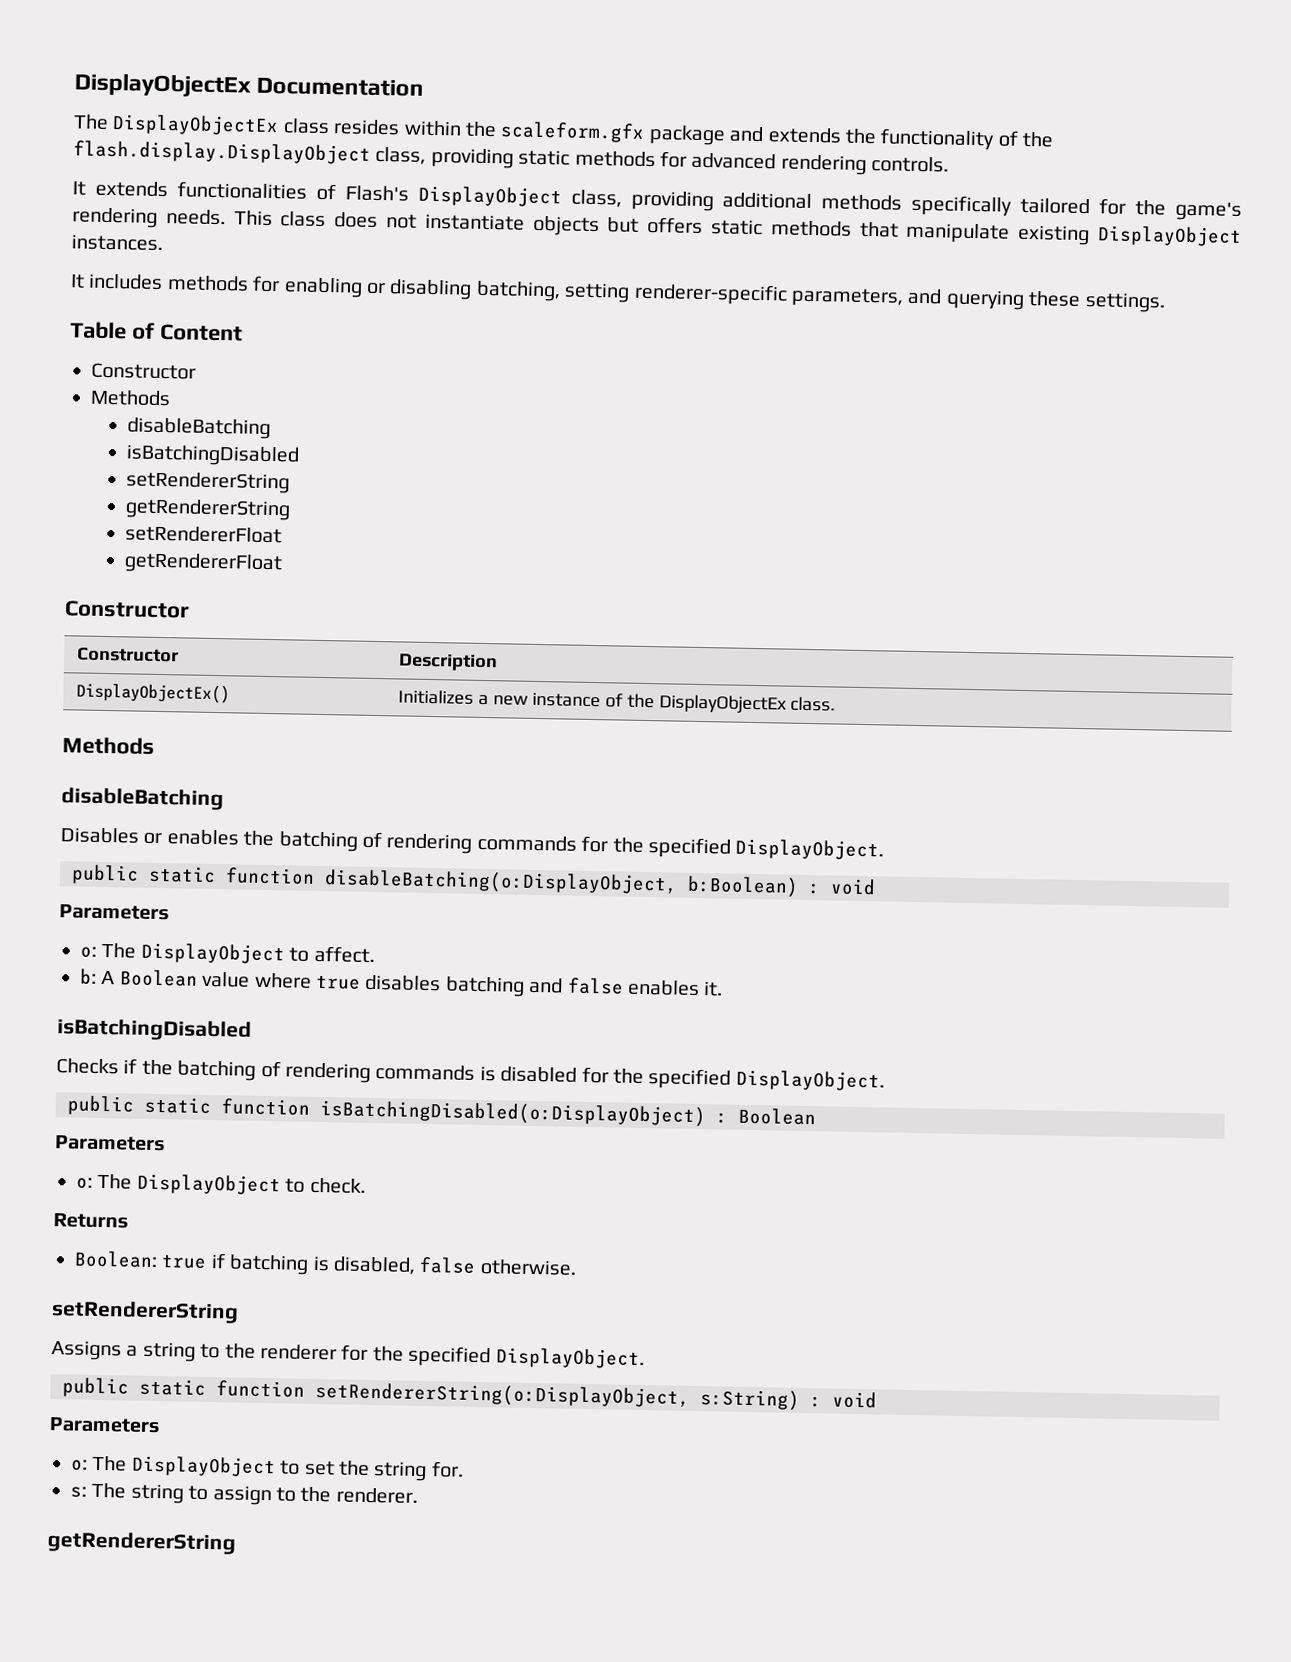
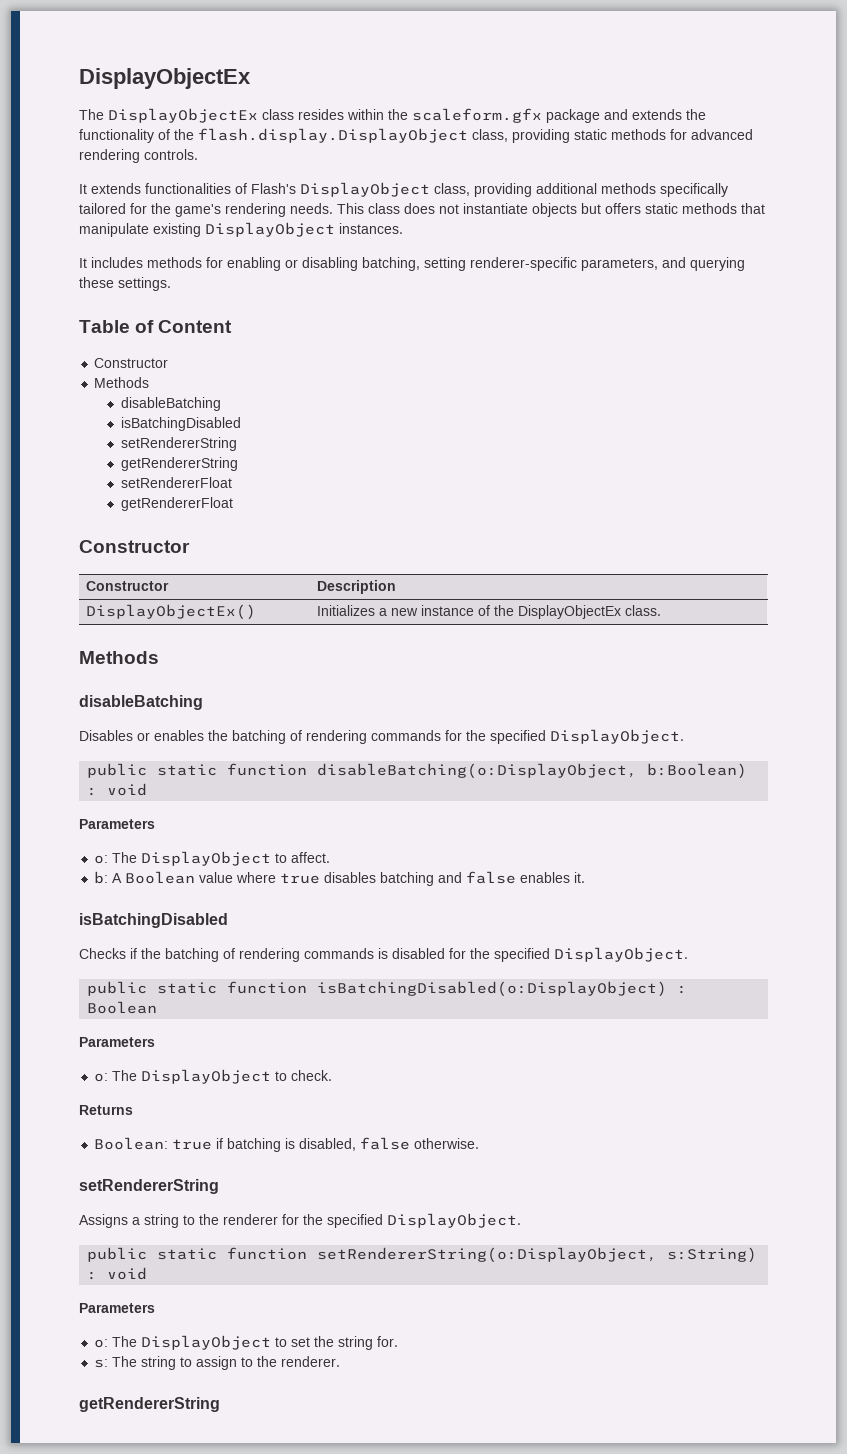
[74,72,425,99] DisplayObjectEx Documentation -> [79,68,251,89] DisplayObjectEx

